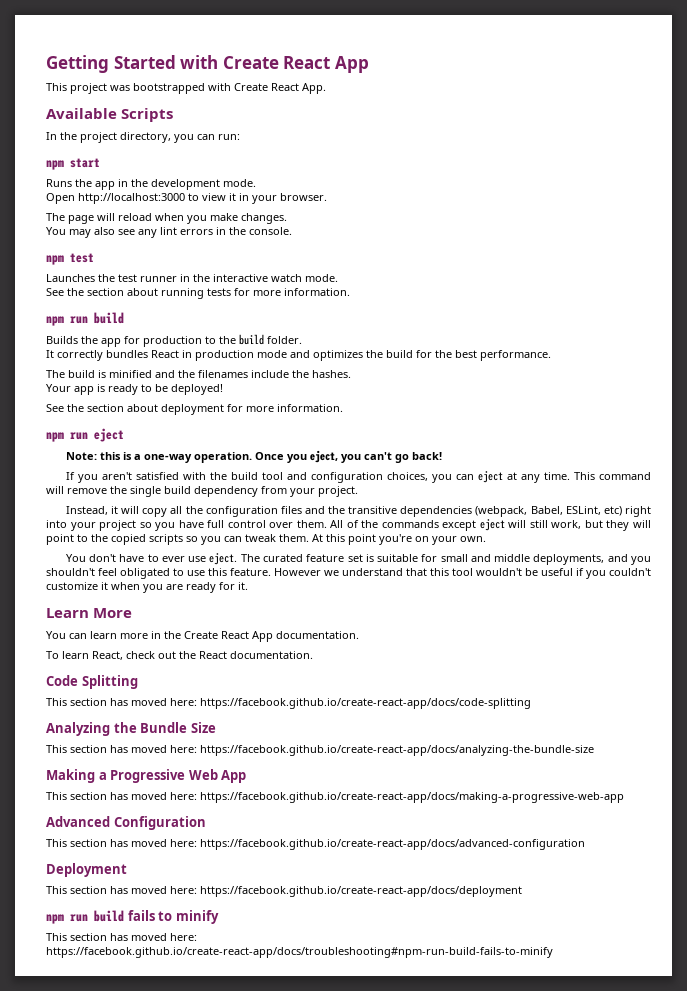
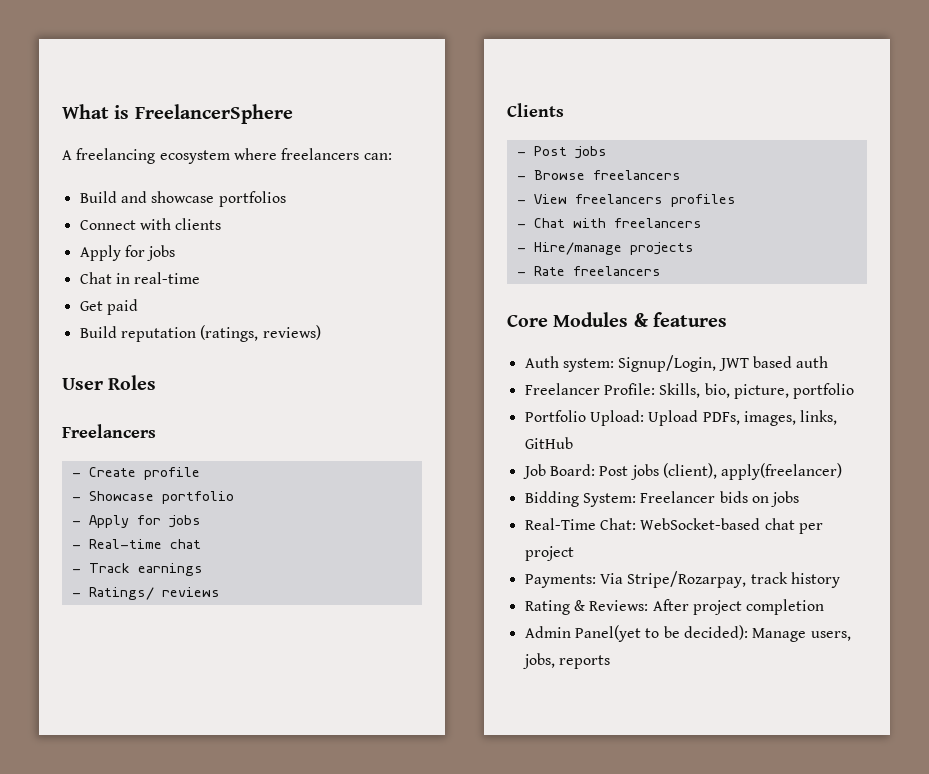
[46,55,369,73] [46,83,326,94] [46,108,174,122] [46,132,240,143] [46,158,100,170] [46,179,256,190] [46,193,327,204] [46,213,287,224] [46,227,292,238] [46,253,94,265] [46,274,338,282] [46,288,350,299] [46,312,124,326] [46,334,302,347] [46,350,551,361] [46,370,351,378] [46,384,223,395] [46,404,343,415] [46,428,124,442] [65,450,442,463] [65,471,651,483] [46,486,358,497] [65,506,651,517] [46,519,651,531] [46,534,486,545] [65,553,651,565] [46,568,651,579] [46,582,248,593] [46,608,133,618] [46,631,359,642] [46,651,313,660] [46,675,138,689] [46,698,531,709] [46,722,216,736] [46,745,594,756] [46,769,247,783] [46,792,624,803] [46,816,206,830] [46,839,585,850] [46,863,127,877] [46,886,522,897] [46,910,219,924] [46,933,197,941] [46,947,553,958] Getting Started with Create React App // This project was bootstrapped with Create React App. // Available Scripts // In the project directory, you can run: // npm start // Runs the app in the development mode. // Open http://localhost:3000 to view it in your browser. // The page will reload when you make changes. // You may also see any lint errors in the console. // npm test // Launches the test runner in the interactive watch mode. // See the section about running tests for more information. // npm run build // Builds the app for production to the build folder. // It correctly bundles React in production mode and optimizes the build for the best performance. // The build is minified and the filenames include the hashes. // Your app is ready to be deployed! // See the section about deployment for more information. // npm run eject // Note: this is a one-way operation. Once you eject, you can't go back! // If you aren't satisfied with the build tool and configuration choices, you can eject at any time. This command will remove the single build dependency from your project. // Instead, it will copy all the configuration files and the transitive dependencies (webpack, Babel, ESLint, etc) right into your project so you have full control over them. All of the commands except eject will still work, but they will point to the copied scripts so you can tweak them. At this point you're on your own. // You don't have to ever use eject. The curated feature set is suitable for small and middle deployments, and you shouldn't feel obligated to use this feature. However we understand that this tool wouldn't be useful if you couldn't customize it when you are ready for it. // Learn More // You can learn more in the Create React App documentation. // To learn React, check out the React documentation. // Code Splitting // This section has moved here: https://facebook.github.io/create-react-app/docs/code-splitting // Analyzing the Bundle Size // This section has moved here: https://facebook.github.io/create-react-app/docs/analyzing-the-bundle-size // Making a Progressive Web App // This section has moved here: https://facebook.github.io/create-react-app/docs/making-a-progressive-web-app // Advanced Configuration // This section has moved here: https://facebook.github.io/create-react-app/docs/advanced-configuration // Deployment // This section has moved here: https://facebook.github.io/create-react-app/docs/deployment // npm run build fails to minify // This section has moved here: https://facebook.github.io/create-react-app/docs/troubleshooting#npm-run-build-fails-to-minify -> [62,104,293,124] [62,148,392,164] [79,191,286,207] [79,218,222,230] [79,245,176,261] [79,272,201,284] [79,299,138,315] [79,325,321,342] [62,375,157,390] [62,424,156,438] [71,467,200,480] [71,491,234,504] [71,515,201,528] [71,539,201,549] [71,563,203,576] [71,587,220,600] [507,103,564,117] [516,146,607,159] [516,170,681,180] [516,194,736,207] [516,218,702,228] [516,242,694,255] [516,266,661,276] [507,312,728,327] [524,355,829,372] [524,383,855,399] [524,410,838,426] [524,437,573,449] [522,463,843,480] [524,491,800,507] [524,518,823,534] [524,546,574,561] [524,571,840,588] [524,599,825,615] [524,625,851,642] [522,653,610,669] What is FreelancerSphere // A freelancing ecosystem where freelancers can: // Build and showcase portfolios // Connect with clients // Apply for jobs // Chat in real-time // Get paid // Build reputation (ratings, reviews) // User Roles // Freelancers // - Create profile // - Showcase portfolio // - Apply for jobs // - Real-time chat // - Track earnings // - Ratings/ reviews // Clients // - Post jobs // - Browse freelancers // - View freelancers profiles // - Chat with freelancers // - Hire/manage projects // - Rate freelancers // Core Modules & features // Auth system: Signup/Login, JWT based auth // Freelancer Profile: Skills, bio, picture, portfolio // Portfolio Upload: Upload PDFs, images, links, GitHub // Job Board: Post jobs (client), apply(freelancer) // Bidding System: Freelancer bids on jobs // Real-Time Chat: WebSocket-based chat per project // Payments: Via Stripe/Rozarpay, track history // Rating & Reviews: After project completion // Admin Panel(yet to be decided): Manage users, jobs, reports

